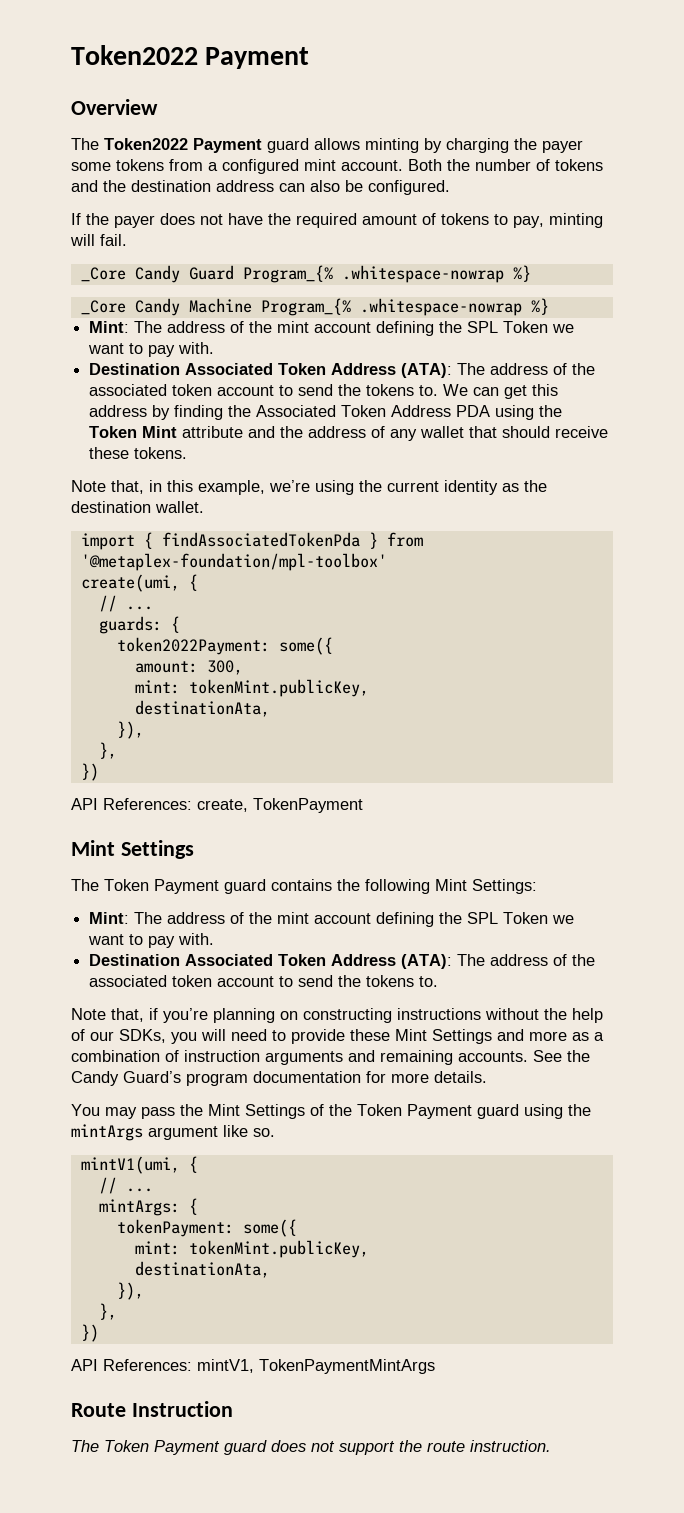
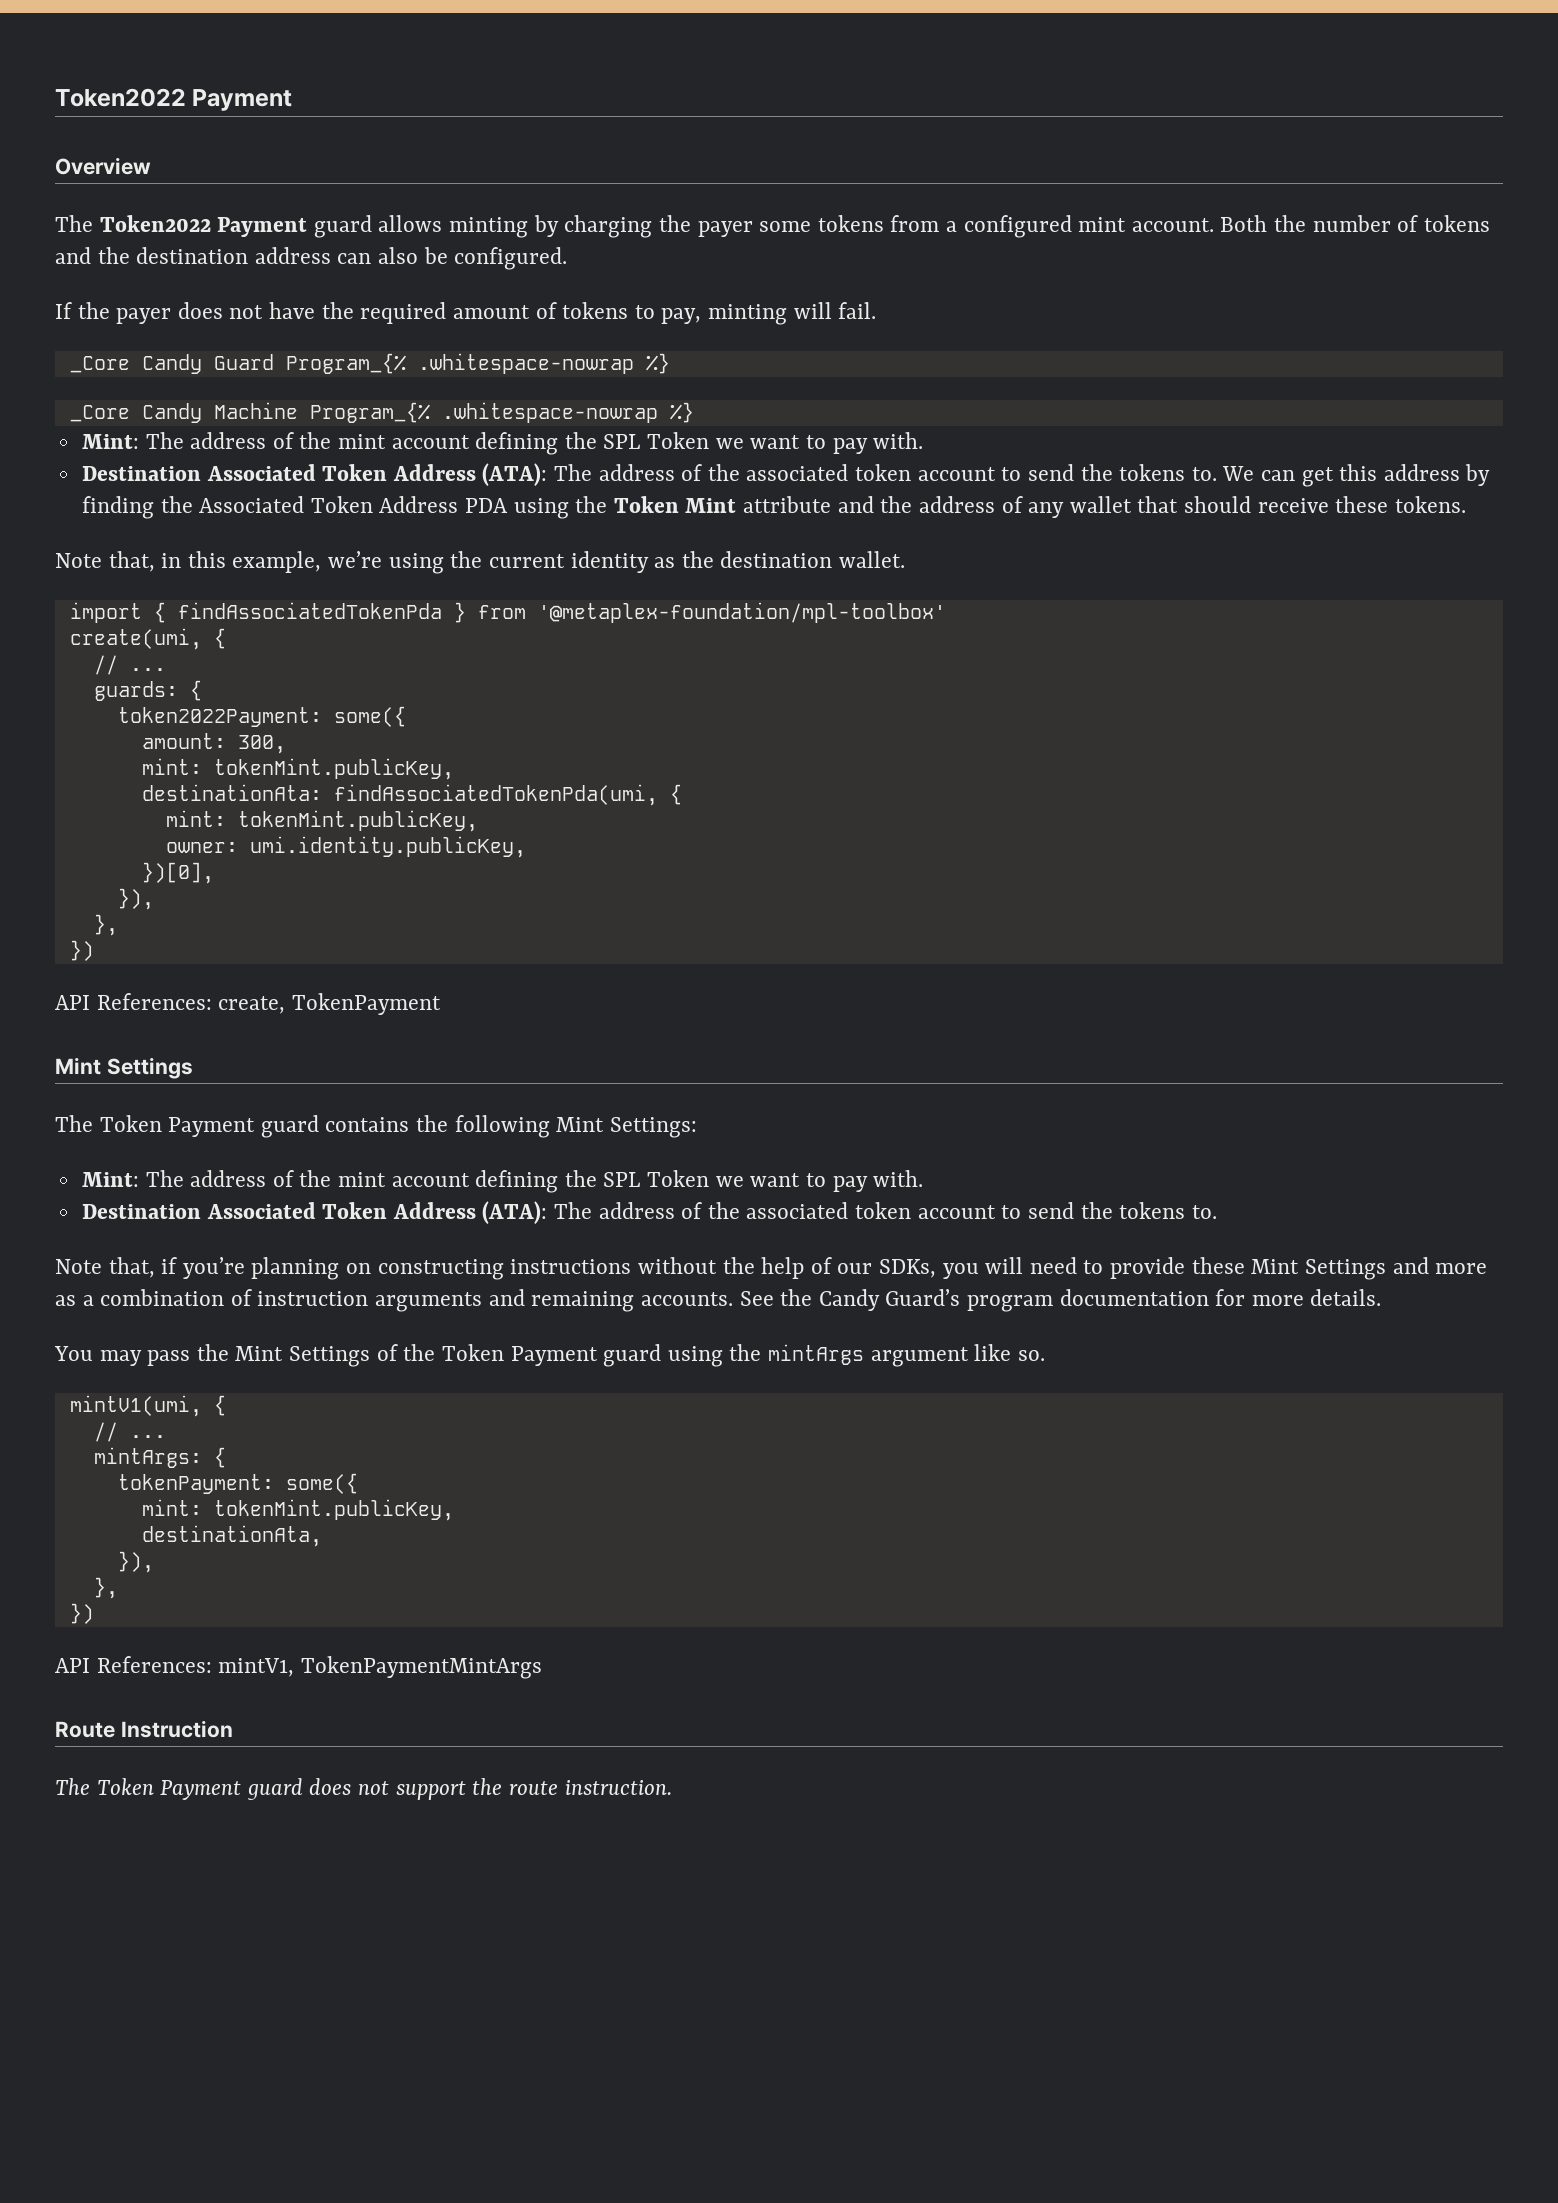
[134,700,270,717] destinationAta, -> [141,784,682,806] [165,810,478,832] [165,836,526,858] [141,862,214,884] destinationAta: findAssociatedTokenPda(umi, { // mint: tokenMint.publicKey, // owner: umi.identity.publicKey, // })[0],

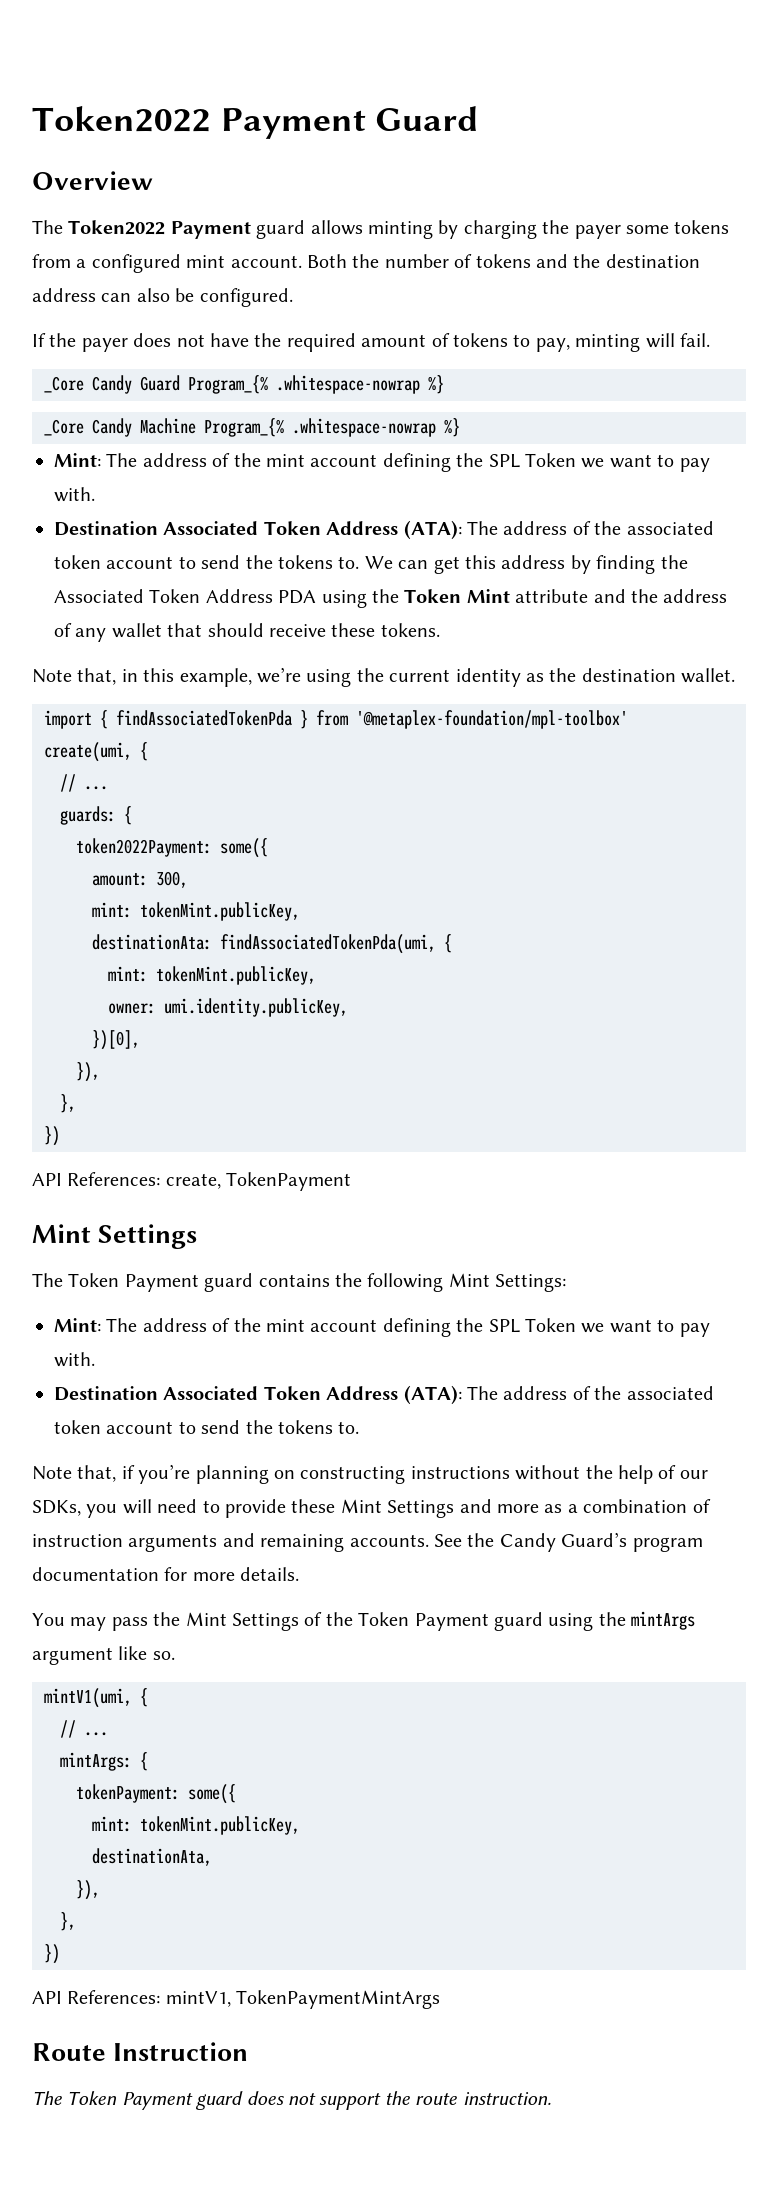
[55,88,293,111] Token2022 Payment -> [32,106,479,139] Token2022 Payment Guard

